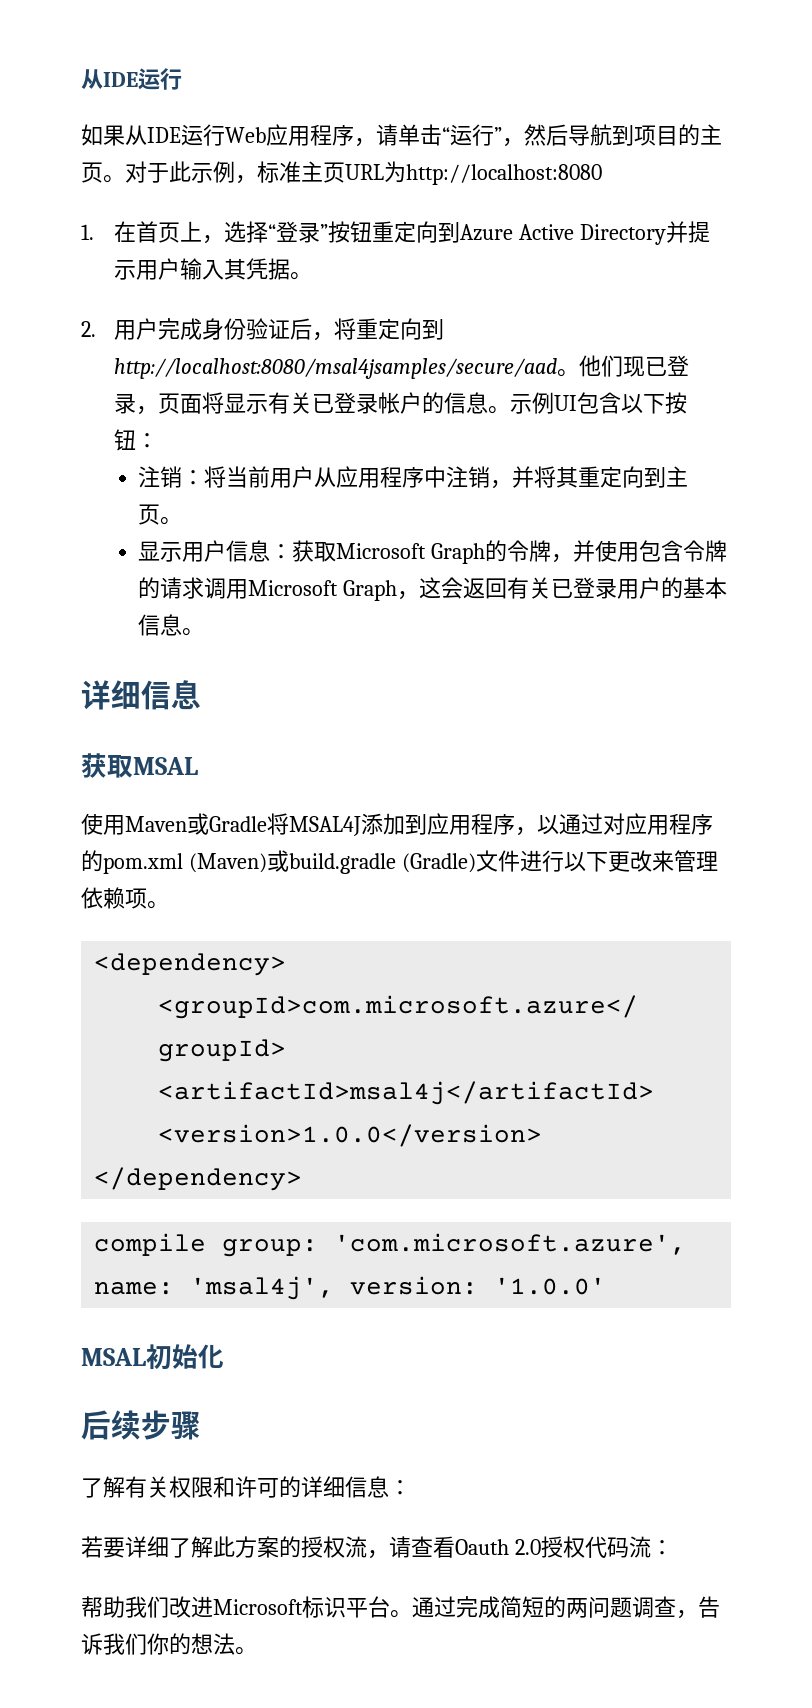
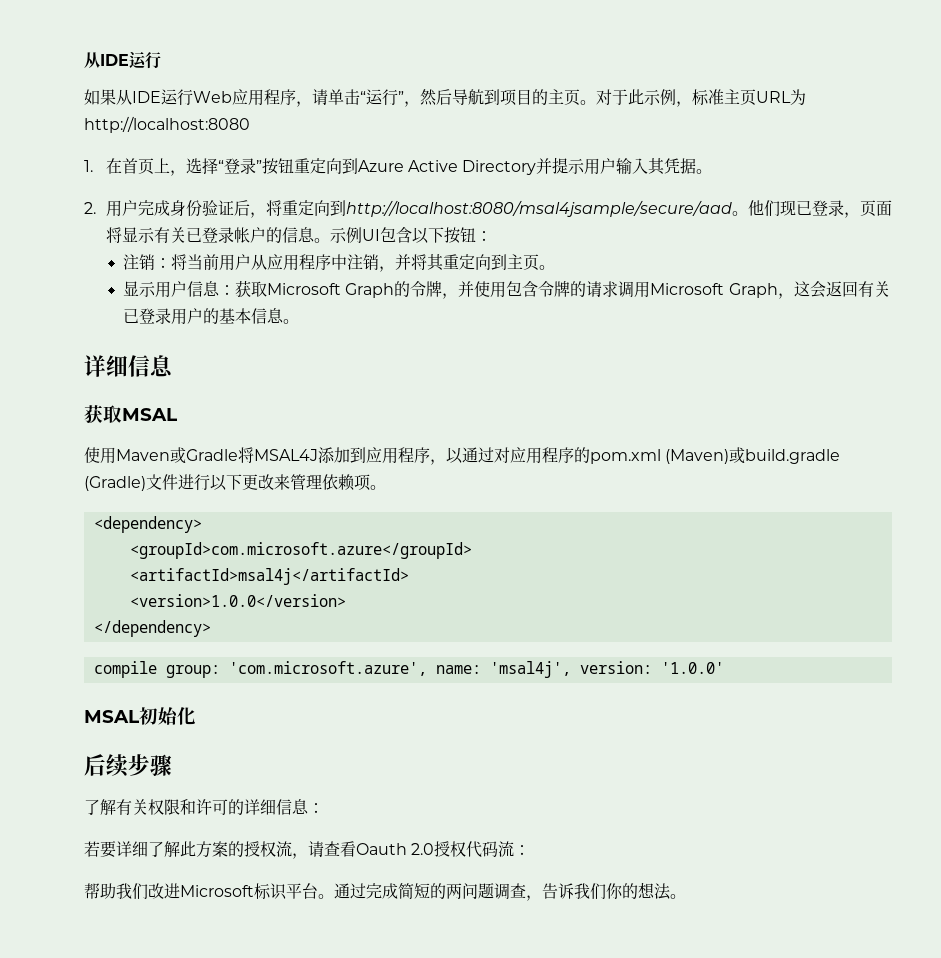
[114,358,558,379] http://localhost:8080/msal4jsamples/secure/aad -> [345,200,732,217] http://localhost:8080/msal4jsample/secure/aad

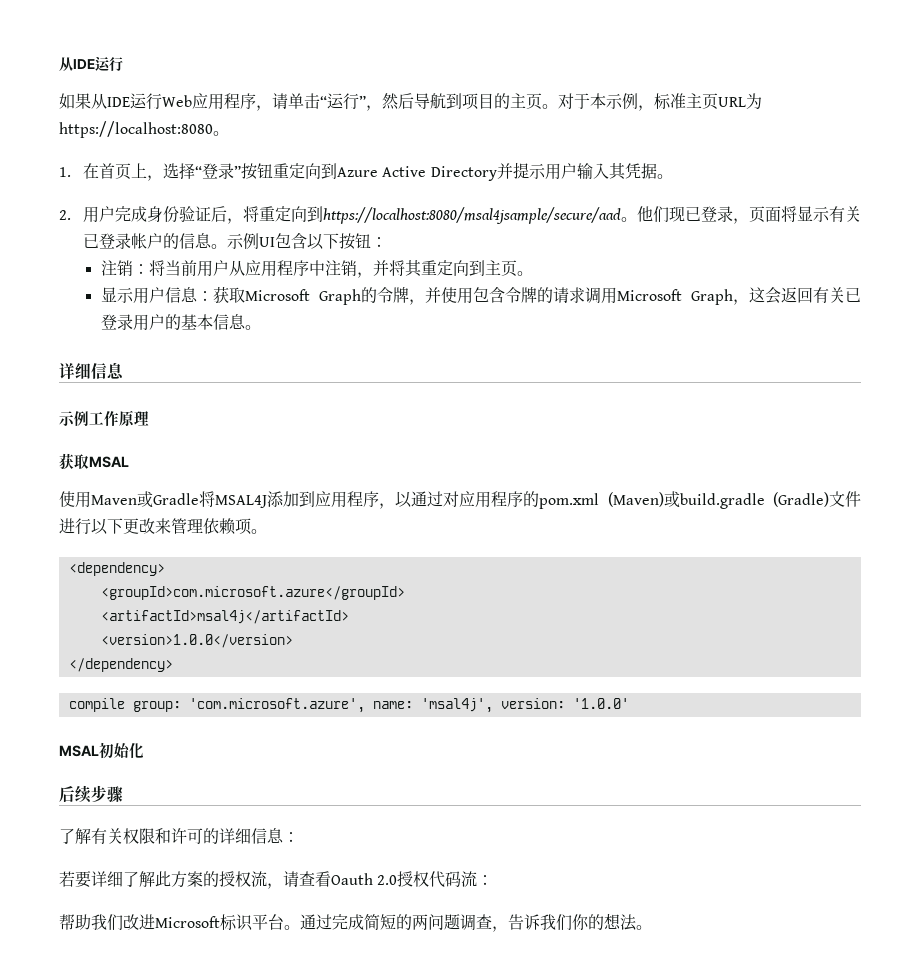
[628,89,644,105] 此 -> [590,93,606,109] 本
[84,116,250,133] http://localhost:8080 -> [59,121,229,138] https://localhost:8080。
[345,200,732,217] http://localhost:8080/msal4jsample/secure/aad -> [322,207,621,224] https://localhost:8080/msal4jsample/secure/aad
(173, 366) none -> [59,410,149,427] // 示例工作原理

